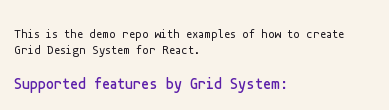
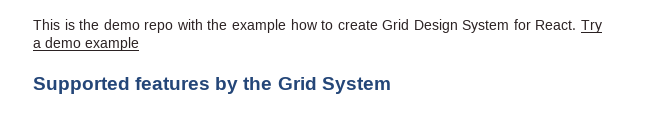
[186,29,255,41] examples of -> [207,19,286,33] the example
(200, 50) none -> [581,20,602,33] [33,37,139,51] Try a demo example
[190,77,288,93] Grid System: -> [243,77,391,94] the Grid System

